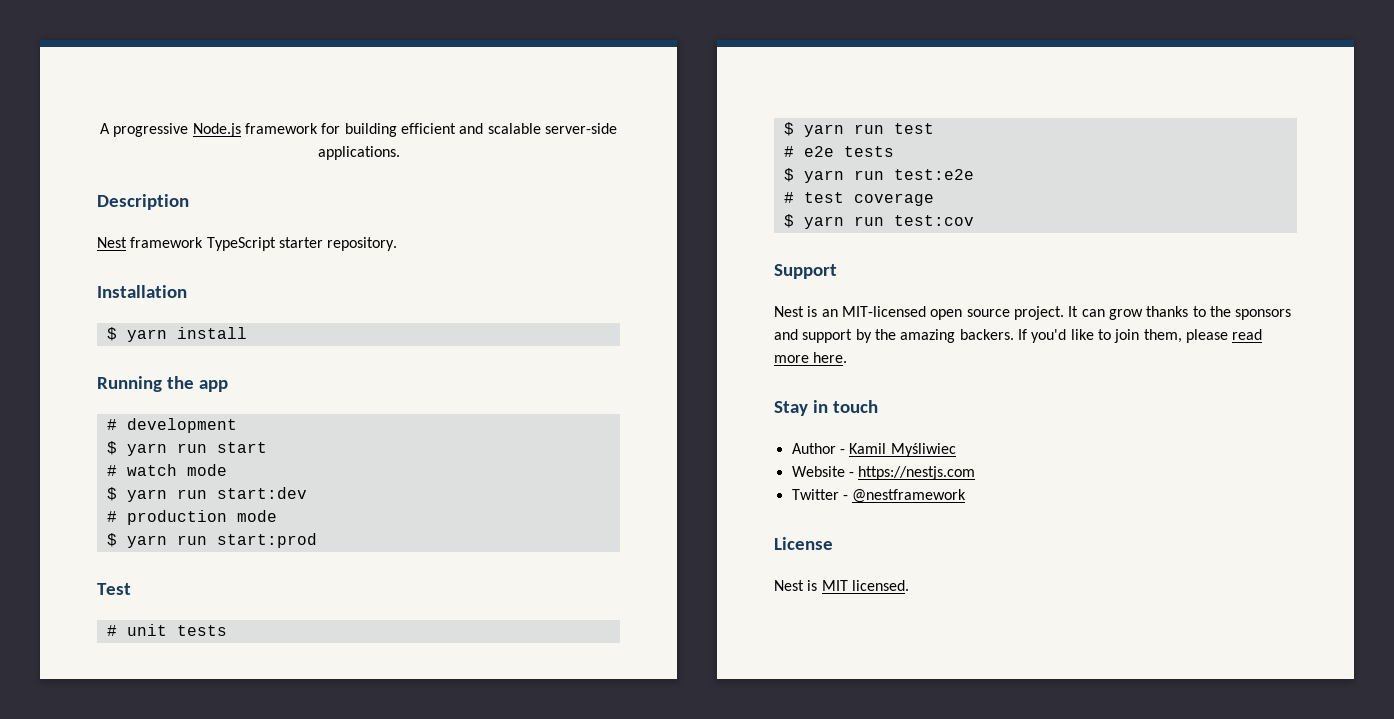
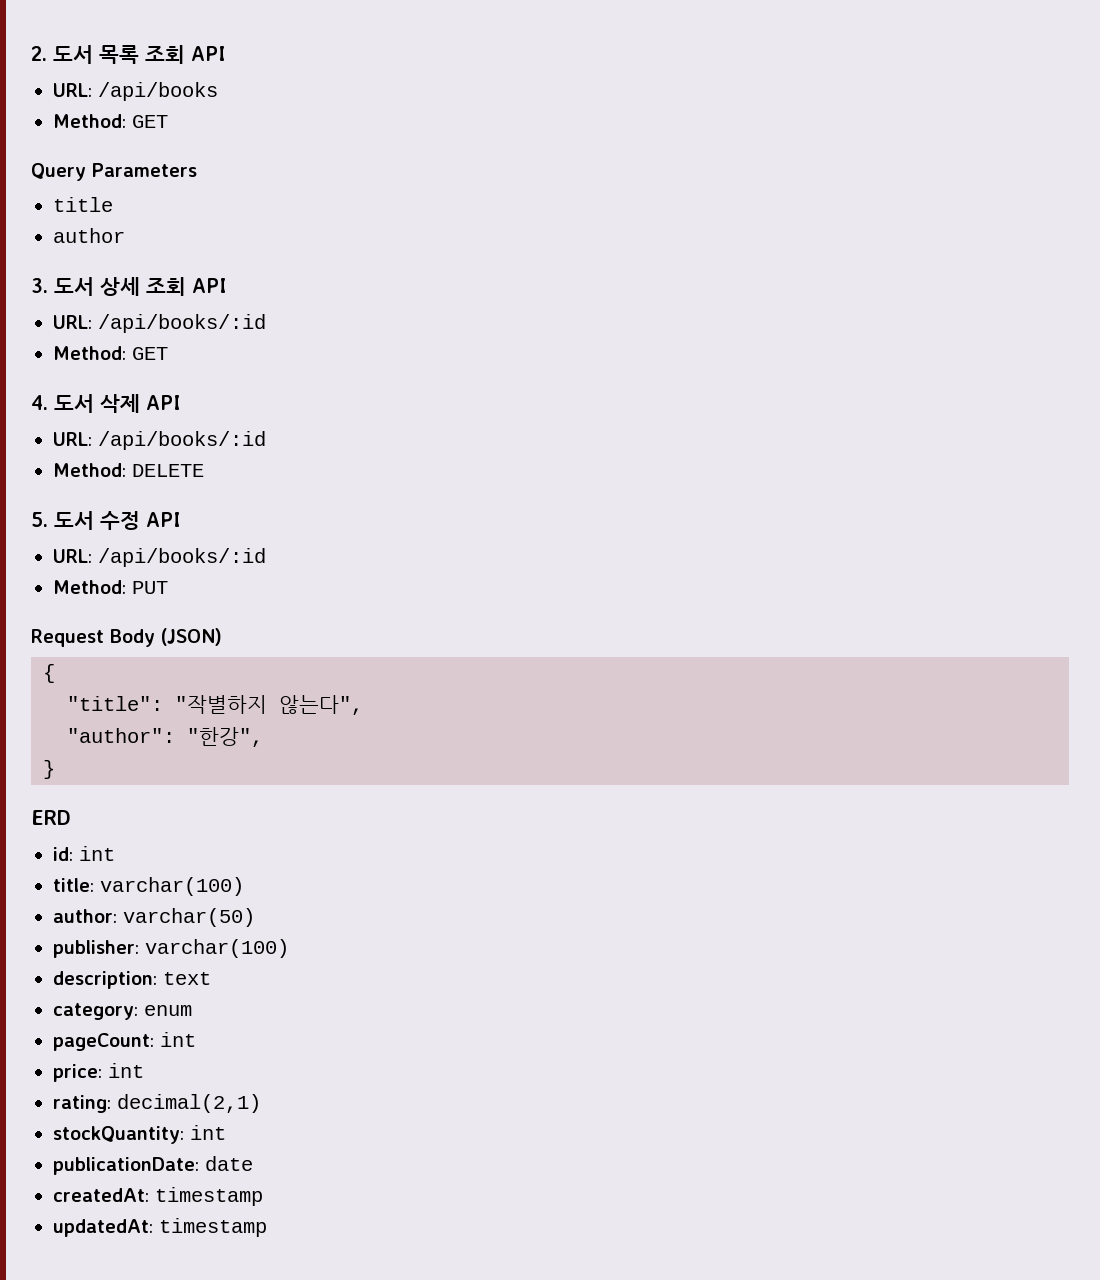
[100,123,617,137] [317,146,400,160] [97,194,189,210] [97,237,398,251] [97,285,187,298] [106,327,247,342] [97,376,228,392] [106,418,237,433] [106,441,267,456] [106,464,227,476] [106,487,307,502] [106,510,277,525] [106,533,317,548] [97,583,131,595] [106,624,227,636] [783,122,934,137] [783,146,894,157] [783,168,974,183] [783,192,934,206] [783,214,974,229] [774,264,837,279] [774,306,1292,320] [774,329,1263,343] [774,352,848,363] [774,400,878,416] [791,443,956,457] [791,466,976,480] [791,489,967,503] [774,537,833,550] [774,580,909,591] A progressive Node.js framework for building efficient and scalable server-side applications. // Description // Nest framework TypeScript starter repository. // Installation // $ yarn install // Running the app // # development // $ yarn run start // # watch mode // $ yarn run start:dev // # production mode // $ yarn run start:prod // Test // # unit tests // $ yarn run test // # e2e tests // $ yarn run test:e2e // # test coverage // $ yarn run test:cov // Support // Nest is an MIT-licensed open source project. It can grow thanks to the sponsors and support by the amazing backers. If you'd like to join them, please read more here. // Stay in touch // Author - Kamil Myśliwiec // Website - https://nestjs.com // Twitter - @nestframework // License // Nest is MIT licensed. -> [31,45,226,64] [53,82,218,101] [53,114,168,128] [31,163,197,181] [53,197,113,212] [53,228,125,243] [31,277,227,296] [53,314,266,333] [53,346,168,360] [31,394,181,413] [53,431,266,450] [53,463,204,477] [31,511,181,530] [53,548,266,567] [53,580,168,594] [31,628,222,647] [43,664,55,683] [67,695,363,715] [67,727,263,747] [43,760,55,779] [31,810,71,825] [53,846,115,861] [53,877,244,896] [53,908,255,927] [53,939,289,958] [53,971,211,989] [53,1003,192,1020] [53,1032,196,1051] [53,1063,144,1082] [53,1094,261,1113] [53,1125,226,1144] [53,1156,253,1175] [53,1187,263,1206] [53,1218,267,1237] 2. 도서 목록 조회 API // URL: /api/books // Method: GET // Query Parameters // title // author // 3. 도서 상세 조회 API // URL: /api/books/:id // Method: GET // 4. 도서 삭제 API // URL: /api/books/:id // Method: DELETE // 5. 도서 수정 API // URL: /api/books/:id // Method: PUT // Request Body (JSON) // { // "title": "작별하지 않는다", // "author": "한강", // } // ERD // id: int // title: varchar(100) // author: varchar(50) // publisher: varchar(100) // description: text // category: enum // pageCount: int // price: int // rating: decimal(2,1) // stockQuantity: int // publicationDate: date // createdAt: timestamp // updatedAt: timestamp

